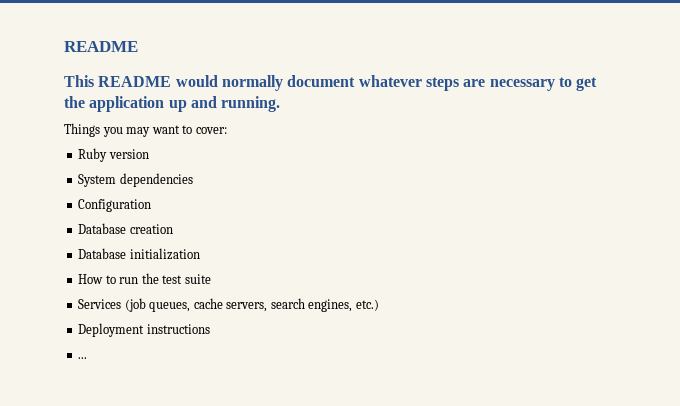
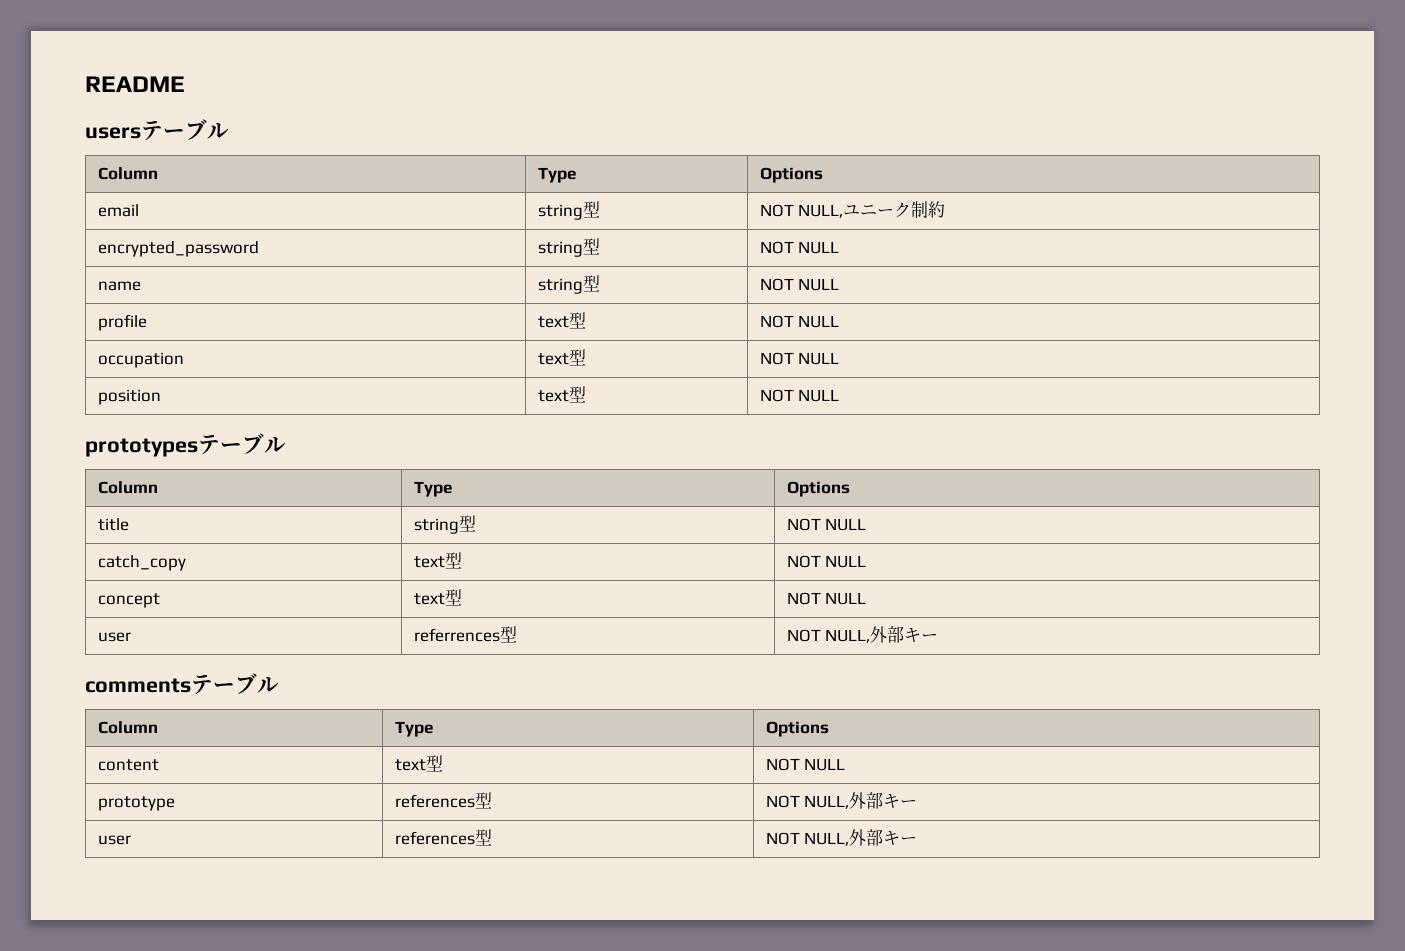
[64,75,598,91] [64,96,281,112] [64,123,227,137] [78,148,149,162] [78,173,193,187] [78,199,152,212] [78,223,173,234] [78,248,200,260] [78,273,211,284] [78,298,379,312] [78,323,210,337] [78,357,88,359] This README would normally document whatever steps are necessary to get the application up and running. // Things you may want to cover: // Ruby version // System dependencies // Configuration // Database creation // Database initialization // How to run the test suite // Services (job queues, cache servers, search engines, etc.) // Deployment instructions // ... -> [85,119,229,141] [97,167,158,180] [537,167,577,183] [759,167,823,183] [97,204,139,217] [537,201,600,220] [759,201,946,218] [97,241,259,257] [537,238,600,257] [759,241,840,254] [97,281,141,291] [537,275,600,294] [759,278,840,291] [97,314,147,331] [537,312,586,329] [759,315,840,328] [97,352,184,368] [537,349,586,366] [759,352,840,365] [97,389,161,405] [537,386,586,403] [759,389,840,402] [85,433,286,457] [97,481,158,494] [413,481,453,497] [786,481,850,497] [97,518,129,531] [413,515,476,534] [786,518,867,531] [97,555,186,571] [413,552,462,569] [786,555,867,568] [97,593,160,608] [413,589,462,606] [786,592,867,605] [97,632,131,642] [413,626,517,643] [786,626,939,643] [85,673,279,695] [97,721,158,734] [394,721,434,737] [765,721,829,737] [97,759,159,771] [394,755,443,772] [765,758,846,771] [97,796,175,811] [394,792,492,809] [765,792,918,809] [97,835,131,845] [394,829,492,846] [765,829,918,846] usersテーブル // Column | Type | Options // email | string型 | NOT NULL,ユニーク制約 // encrypted_password | string型 | NOT NULL // name | string型 | NOT NULL // profile | text型 | NOT NULL // occupation | text型 | NOT NULL // position | text型 | NOT NULL // prototypesテーブル // Column | Type | Options // title | string型 | NOT NULL // catch_copy | text型 | NOT NULL // concept | text型 | NOT NULL // user | referrences型 | NOT NULL,外部キー // commentsテーブル // Column | Type | Options // content | text型 | NOT NULL // prototype | references型 | NOT NULL,外部キー // user | references型 | NOT NULL,外部キー

